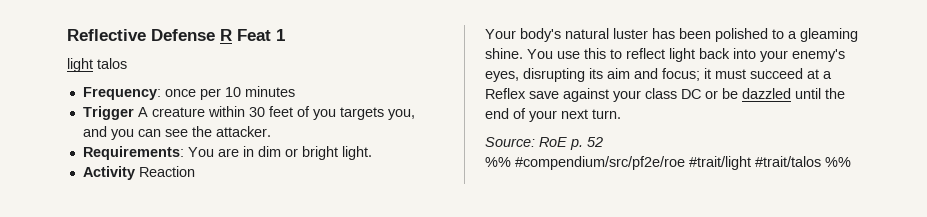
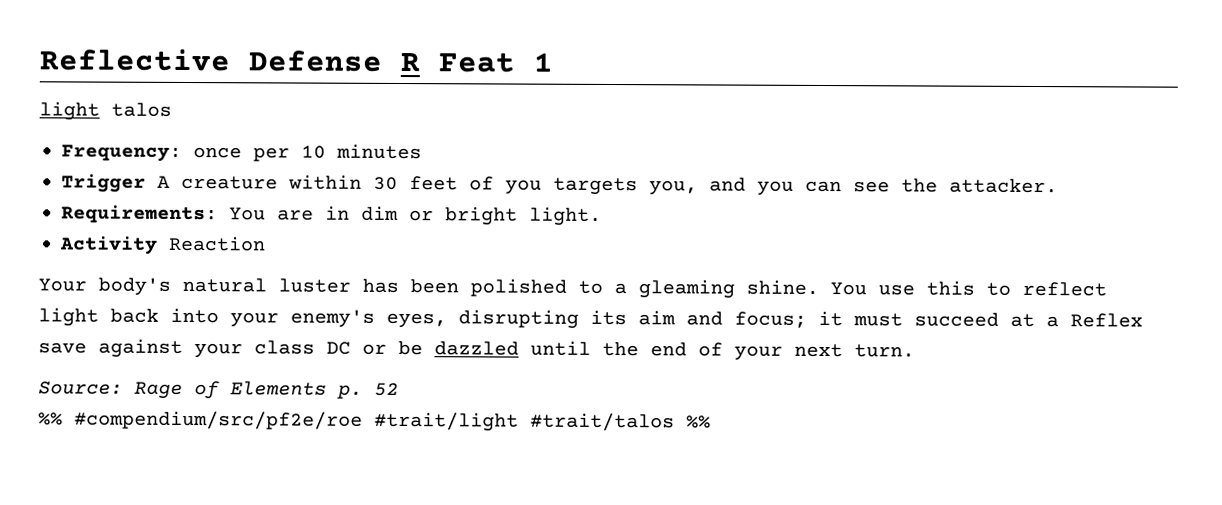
[539,137,567,147] RoE -> [134,381,327,400] Rage of Elements

